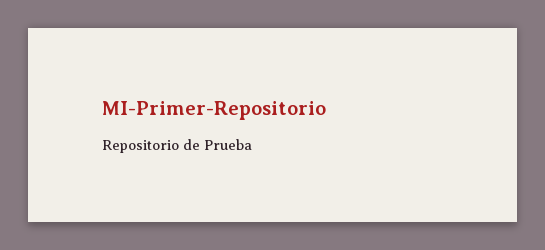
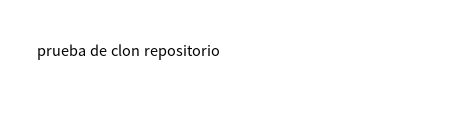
[102,101,326,120] [102,139,252,153] MI-Primer-Repositorio // Repositorio de Prueba -> [37,44,220,60] prueba de clon repositorio

